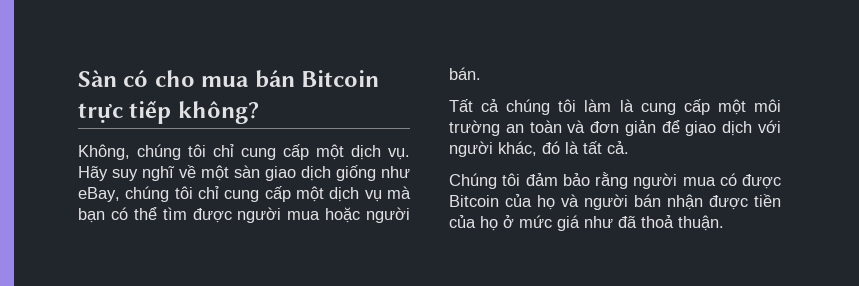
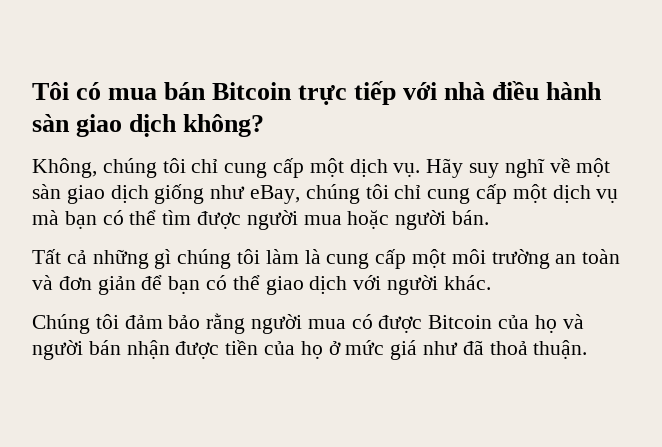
[78,70,195,87] Sàn có cho -> [32,82,102,100] Tôi có
(172, 112) none -> [403,81,603,100] [32,114,178,137] với nhà điều hành sàn giao dịch
(500, 105) none -> [92,249,172,269] những gì
(680, 126) none -> [168,275,260,294] bạn có thể
[498,141,629,156] khác, đó là tất cả. -> [443,275,491,290] khác.

